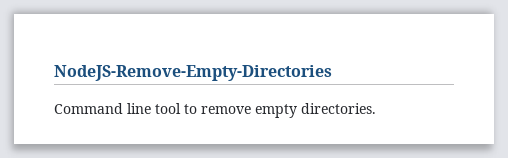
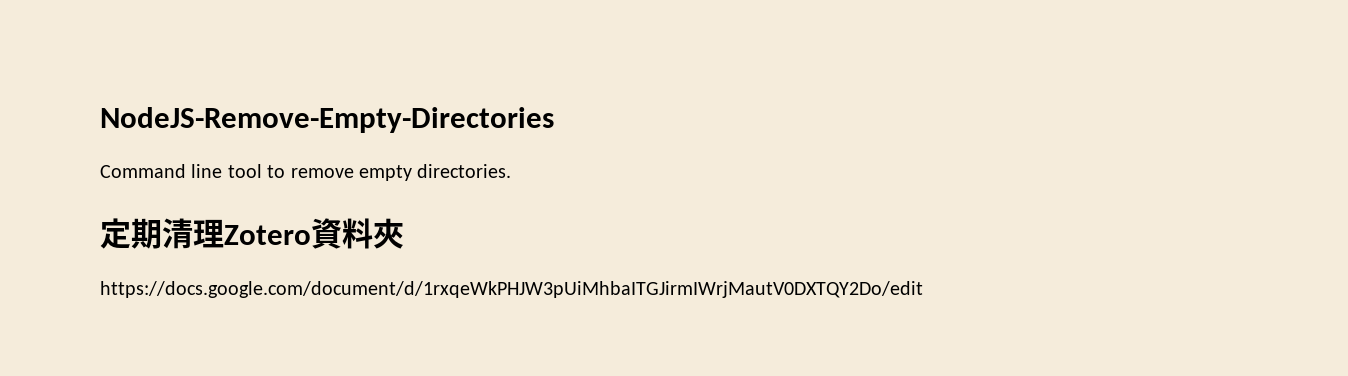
(376, 108) none -> [100,218,404,249] [100,281,923,298] // 定期清理Zotero資料夾 // https://docs.google.com/document/d/1rxqeWkPHJW3pUiMhbaITGJirmIWrjMautV0DXTQY2Do/edit

